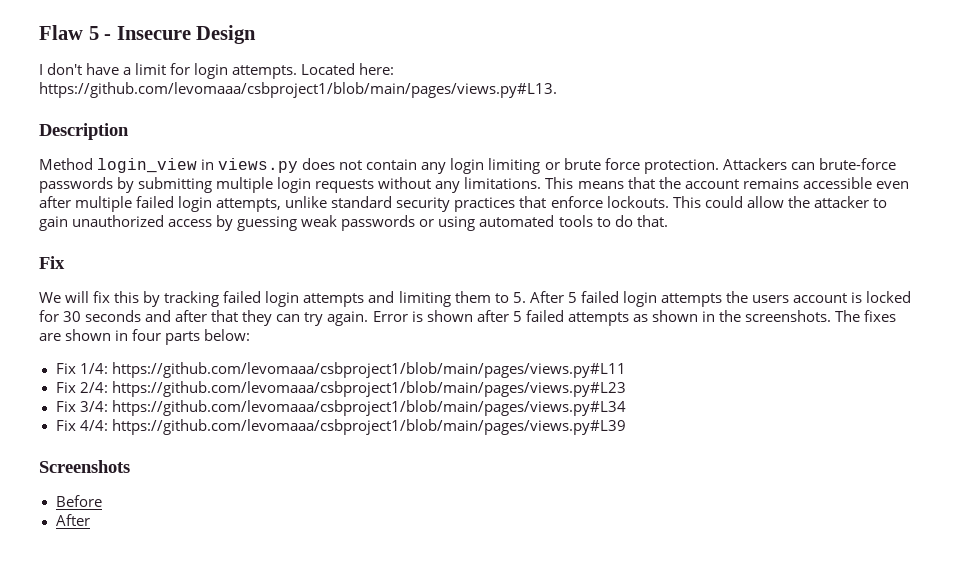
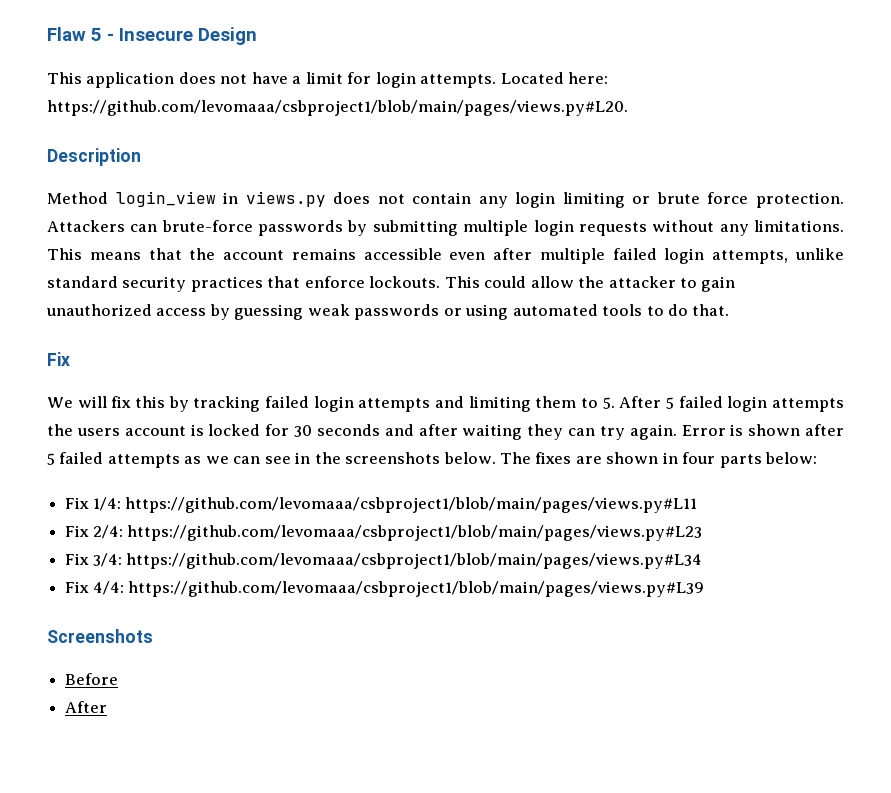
[39,63,83,75] I don't -> [47,72,248,88] This application does not
[39,82,557,98] https://github.com/levomaaa/csbproject1/blob/main/pages/views.py#L13. -> [47,100,628,116] https://github.com/levomaaa/csbproject1/blob/main/pages/views.py#L20.
[211,310,239,322] that -> [462,424,523,440] waiting
[651,310,832,322] shown in the screenshots. -> [205,452,496,464] we can see in the screenshots below.

